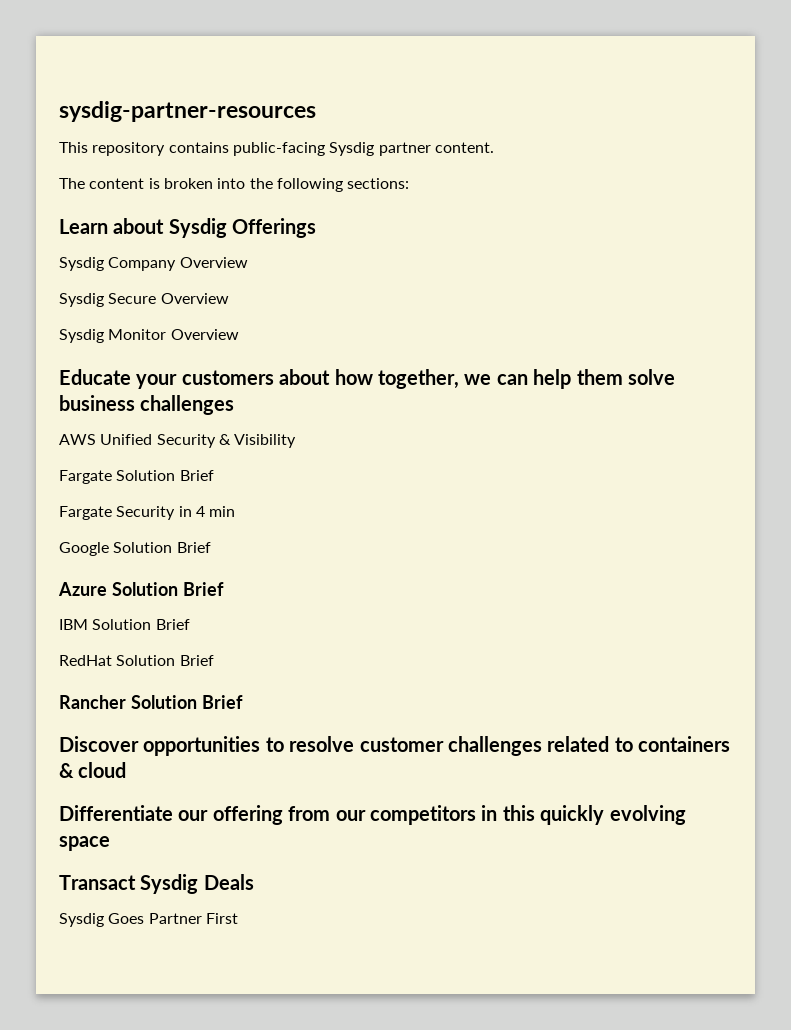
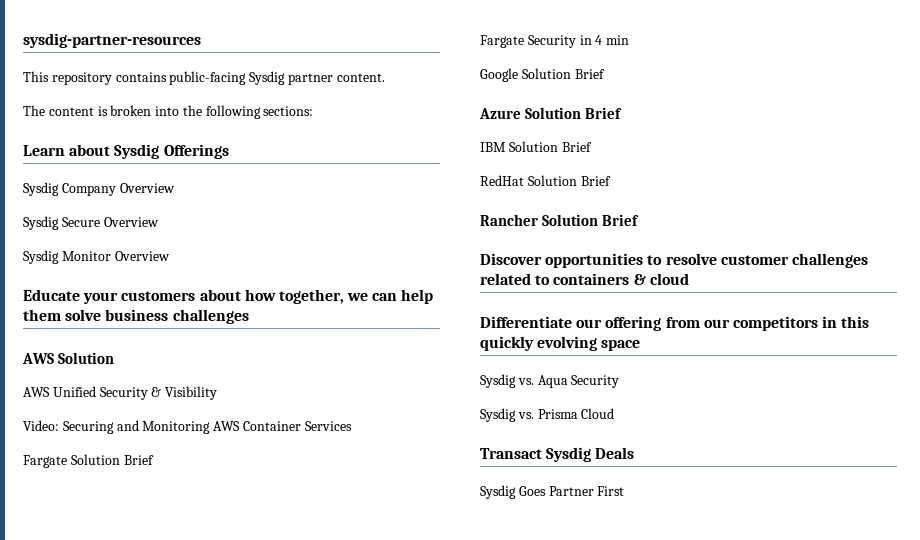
(235, 405) none -> [22,352,114,364] // AWS Solution
(297, 441) none -> [23,420,352,434] // Video: Securing and Monitoring AWS Container Services
(110, 843) none -> [480,374,620,388] [480,408,615,422] // Sysdig vs. Aqua Security // Sysdig vs. Prisma Cloud

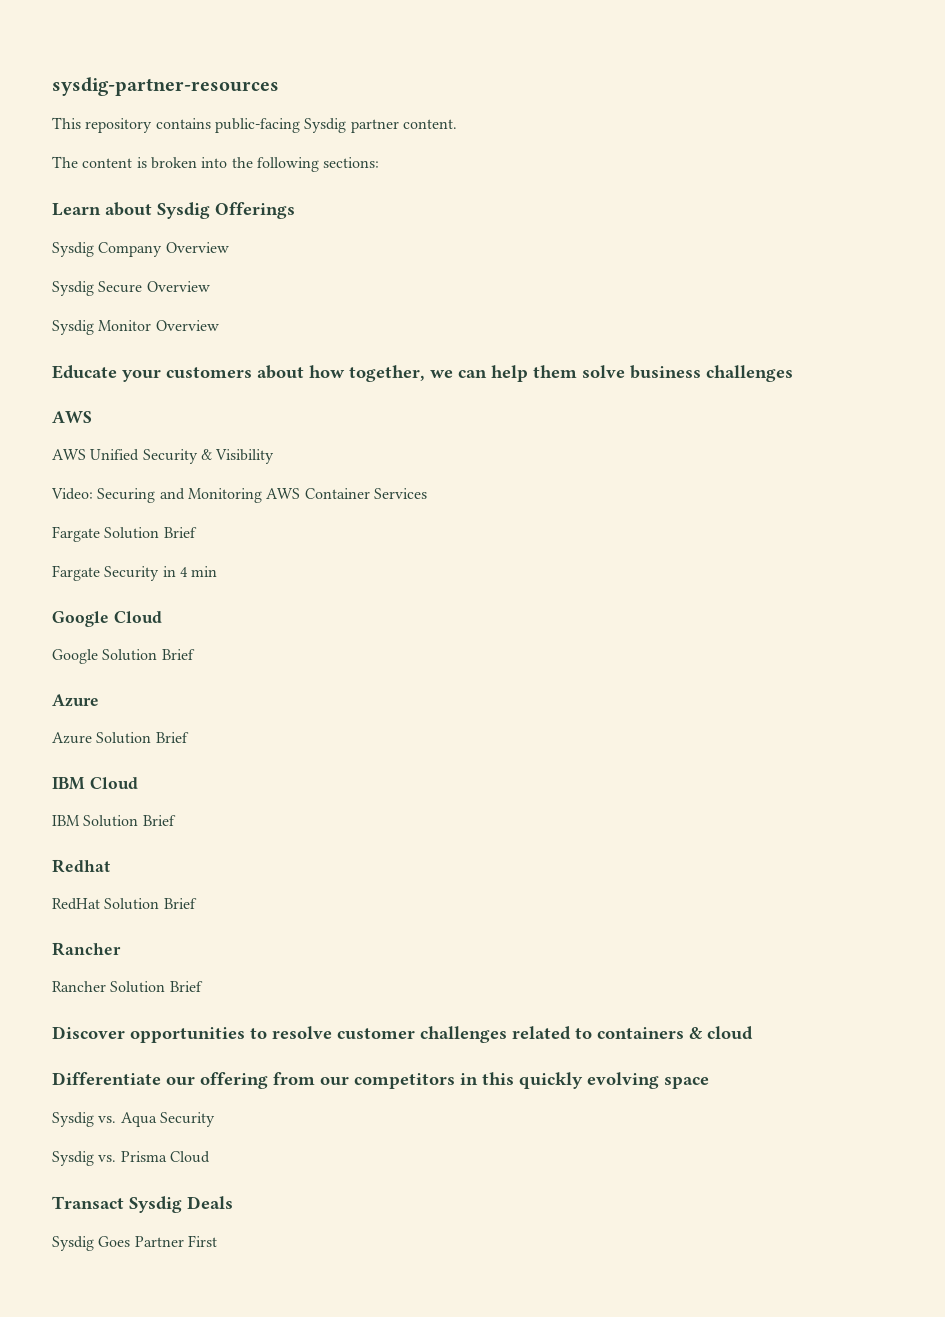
[57,352,114,364] Solution -> (92, 417) none
(630, 40) none -> [52,611,162,627] // Google Cloud
[524,107,622,119] Solution Brief -> [52,732,189,744] [52,777,138,790] // Azure Solution Brief // IBM Cloud
(592, 147) none -> [52,859,110,873] // Redhat
(538, 220) none -> [52,981,106,992] // Rancher

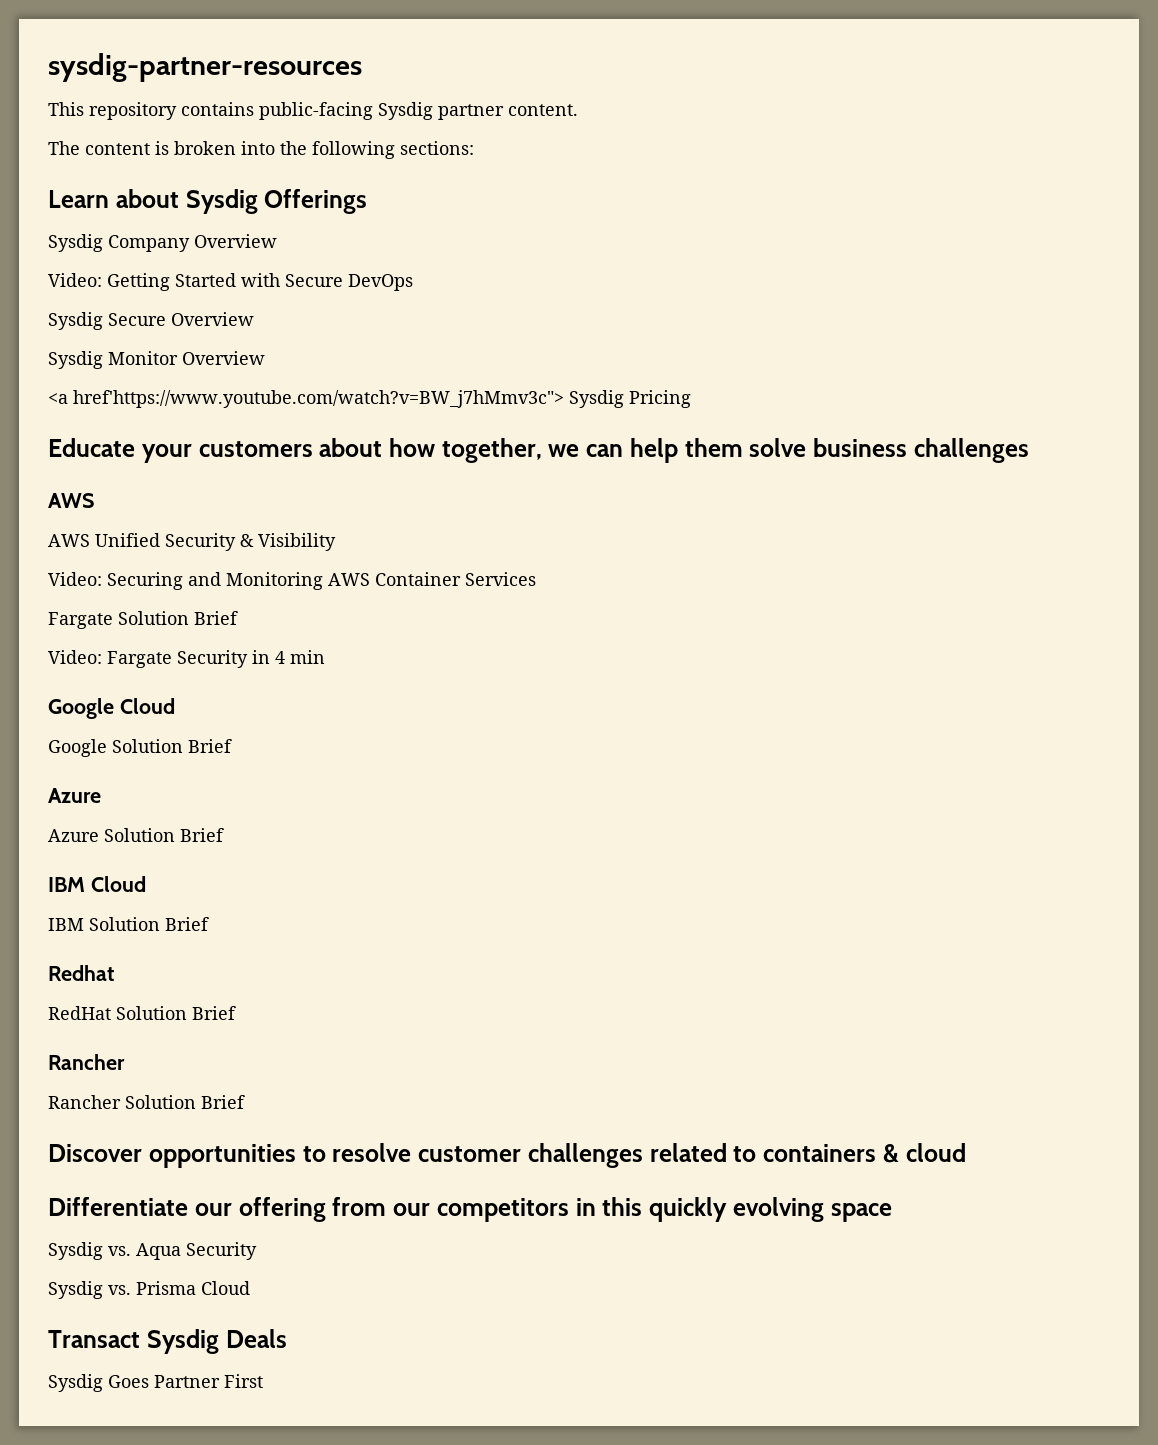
(229, 247) none -> [48,273,413,291] // Video: Getting Started with Secure DevOps
(219, 325) none -> [48,390,691,408] // <a href'https://www.youtube.com/watch?v=BW_j7hMmv3c"> Sysdig Pricing
(197, 532) none -> [48,650,102,664] Video:

